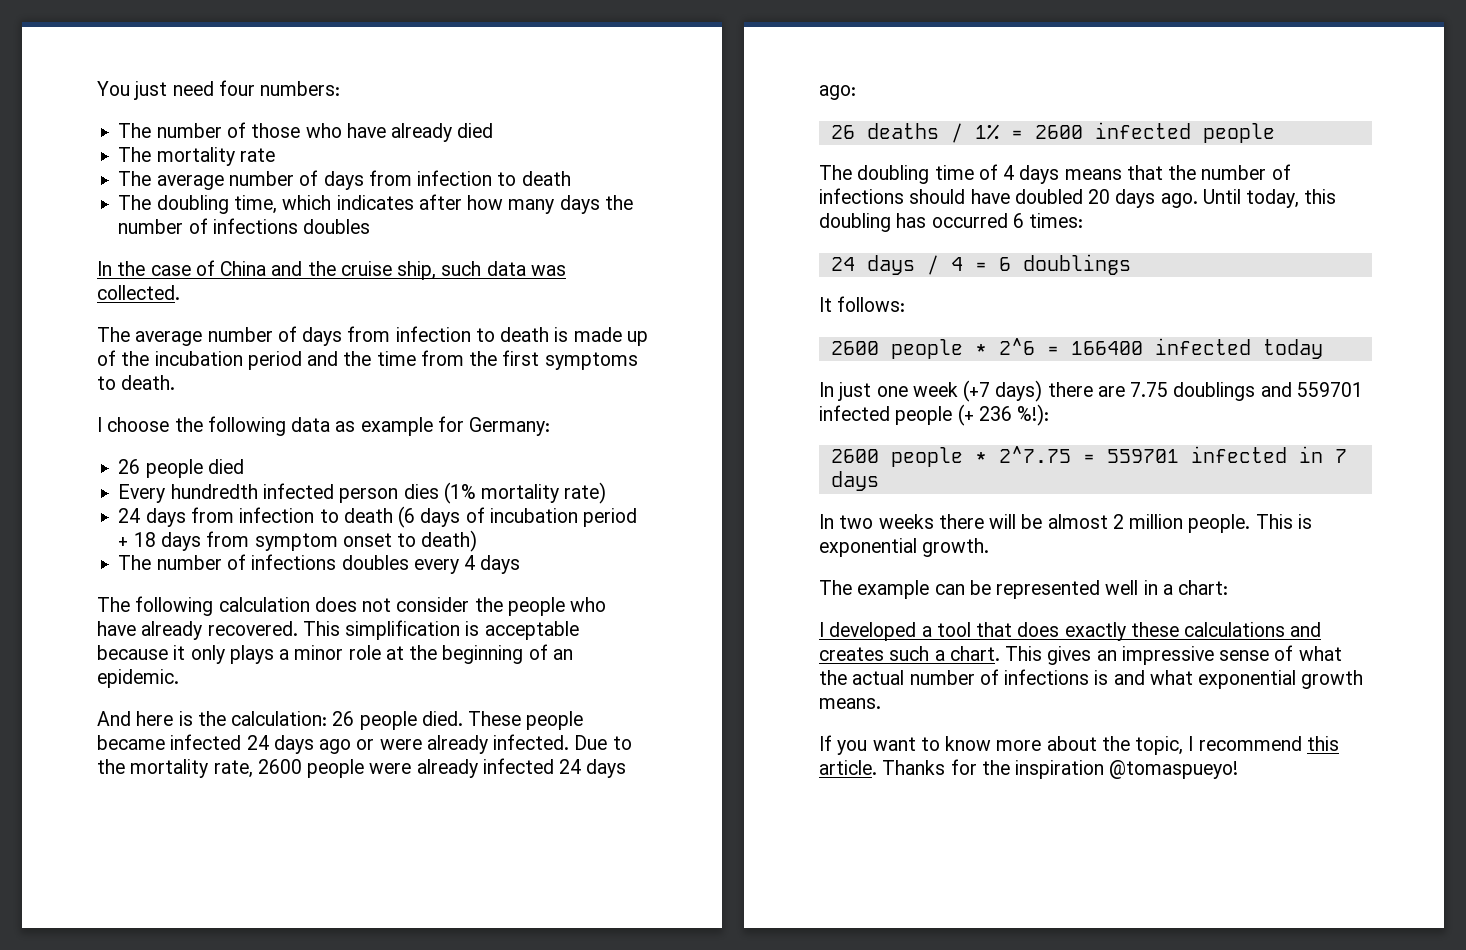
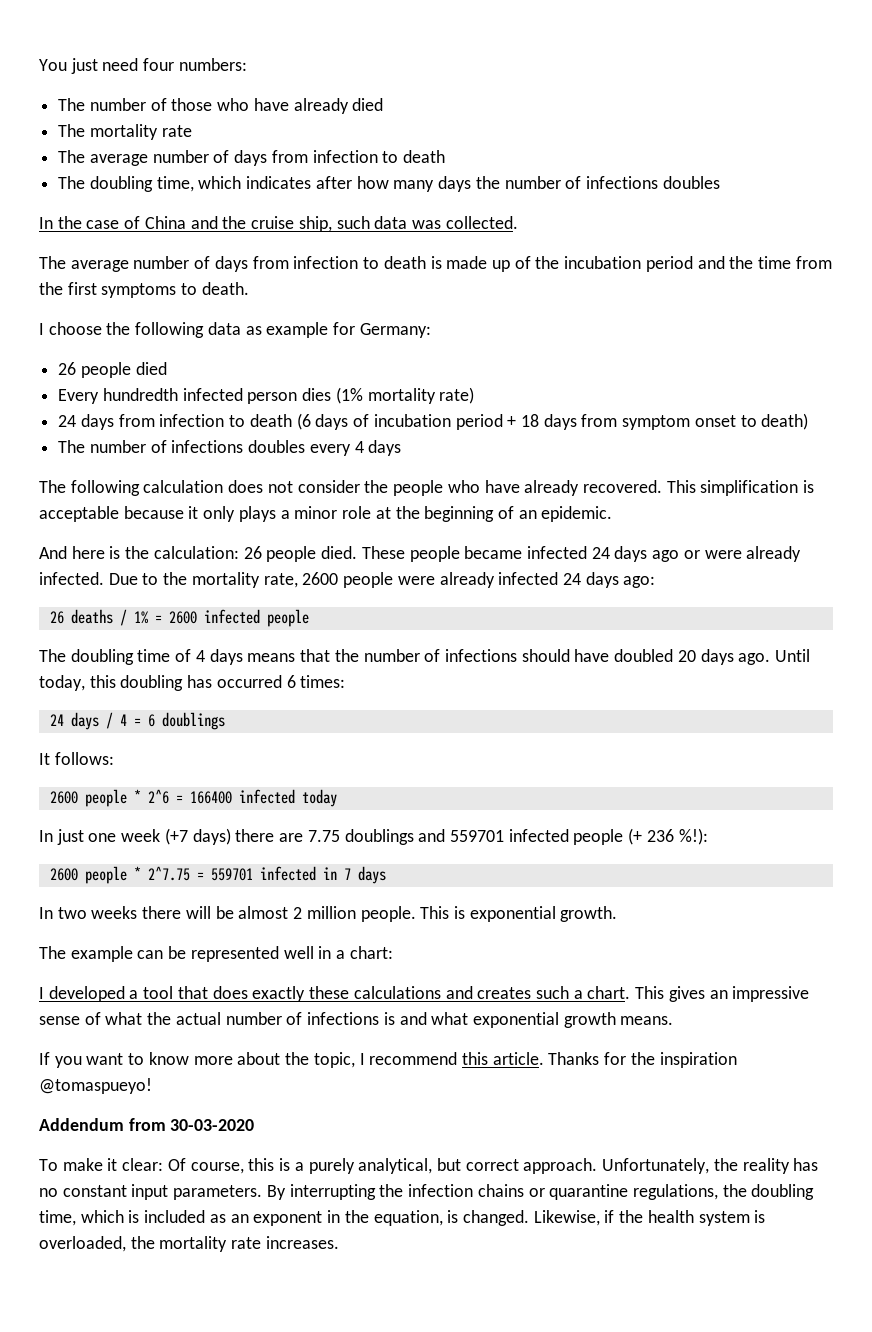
(1239, 769) none -> [39,1118,255,1131] [39,1158,819,1174] [39,1184,815,1200] [39,1210,766,1226] [39,1236,339,1252] // Addendum from 30-03-2020 // To make it clear: Of course, this is a purely analytical, but correct approach. Unfortunately, the reality has no constant input parameters. By interrupting the infection chains or quarantine regulations, the doubling time, which is included as an exponent in the equation, is changed. Likewise, if the health system is overloaded, the mortality rate increases.

